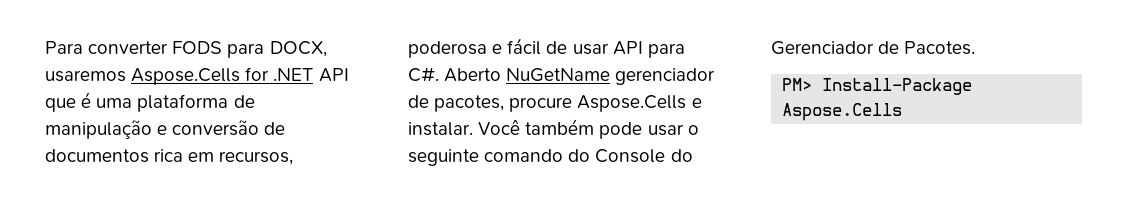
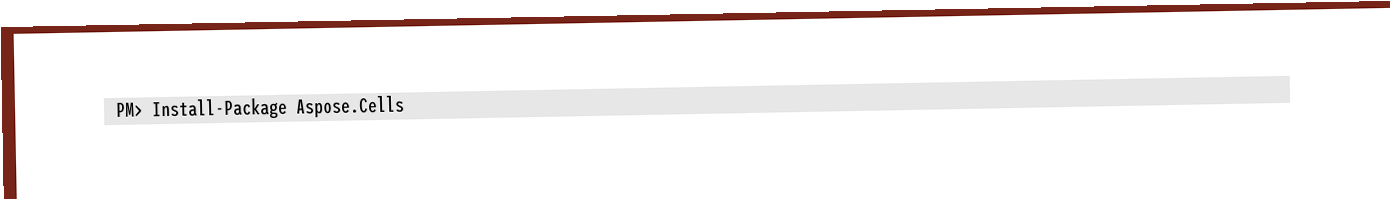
[45,41,327,58] [45,67,349,85] [45,92,255,112] [45,120,286,139] [45,149,294,165] [408,38,685,58] [408,67,716,85] [408,95,702,112] [408,119,699,139] [408,149,693,166] [771,41,976,55] Para converter FODS para DOCX, usaremos Aspose.Cells for .NET API que é uma plataforma de manipulação e conversão de documentos rica em recursos, poderosa e fácil de usar API para C#. Aberto NuGetName gerenciador de pacotes, procure Aspose.Cells e instalar. Você também pode usar o seguinte comando do Console do Gerenciador de Pacotes. // -> (115, 109) none

